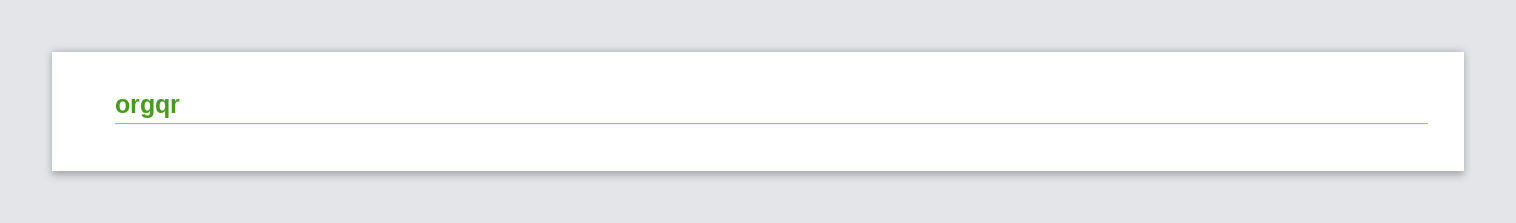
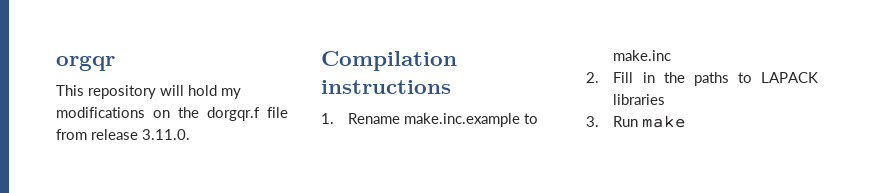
(180, 108) none -> [56,85,241,99] [56,107,288,121] [56,129,190,140] [321,51,457,71] [321,80,451,94] [321,113,539,127] [613,50,672,61] [586,72,818,86] [613,94,666,105] [586,115,687,128] // This repository will hold my modifications on the dorgqr.f file from release 3.11.0. // Compilation instructions // 1. Rename make.inc.example to make.inc // 2. Fill in the paths to LAPACK libraries // 3. Run make

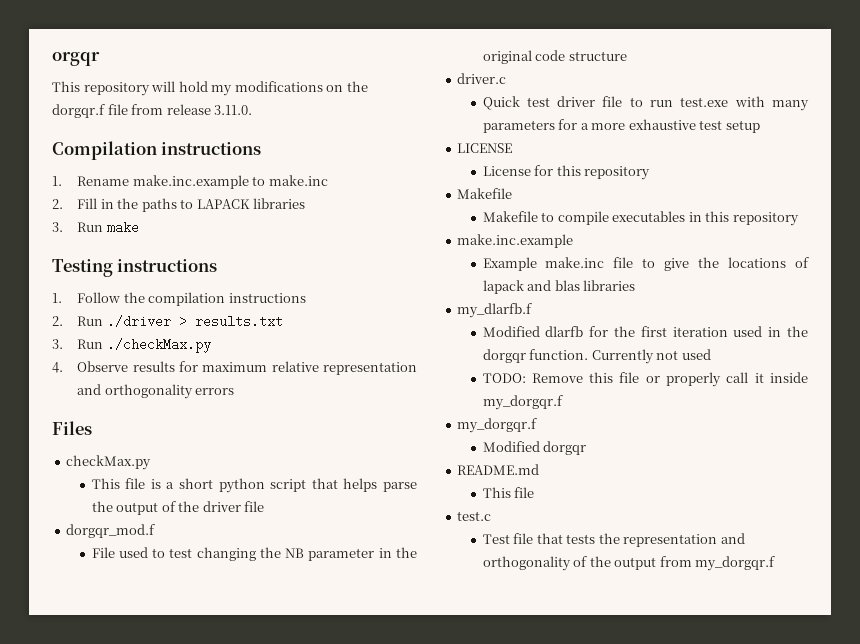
(687, 121) none -> [52,259,218,277] [52,292,306,306] [52,315,283,328] [52,338,211,353] [52,361,417,375] [77,384,235,399] [52,421,92,435] [66,455,152,470] [91,478,417,493] [91,501,265,515] [66,524,156,538] [91,547,417,561] [482,50,627,64] [457,73,507,84] [482,96,809,111] [482,119,760,133] [457,143,513,153] [482,165,651,180] [457,188,513,199] [482,211,799,226] [457,234,574,248] [482,257,809,271] [482,280,636,294] [457,303,533,318] [482,326,808,337] [482,349,711,364] [482,372,808,387] [482,395,563,410] [457,418,538,433] [482,441,587,455] [457,464,540,475] [482,487,535,498] [457,511,492,521] [482,533,745,547] [482,556,776,571] // Testing instructions // 1. Follow the compilation instructions // 2. Run ./driver > results.txt // 3. Run ./checkMax.py // 4. Observe results for maximum relative representation and orthogonality errors // Files // checkMax.py // This file is a short python script that helps parse the output of the driver file // dorgqr_mod.f // File used to test changing the NB parameter in the original code structure // driver.c // Quick test driver file to run test.exe with many parameters for a more exhaustive test setup // LICENSE // License for this repository // Makefile // Makefile to compile executables in this repository // make.inc.example // Example make.inc file to give the locations of lapack and blas libraries // my_dlarfb.f // Modified dlarfb for the first iteration used in the dorgqr function. Currently not used // TODO: Remove this file or properly call it inside my_dorgqr.f // my_dorgqr.f // Modified dorgqr // README.md // This file // test.c // Test file that tests the representation and orthogonality of the output from my_dorgqr.f

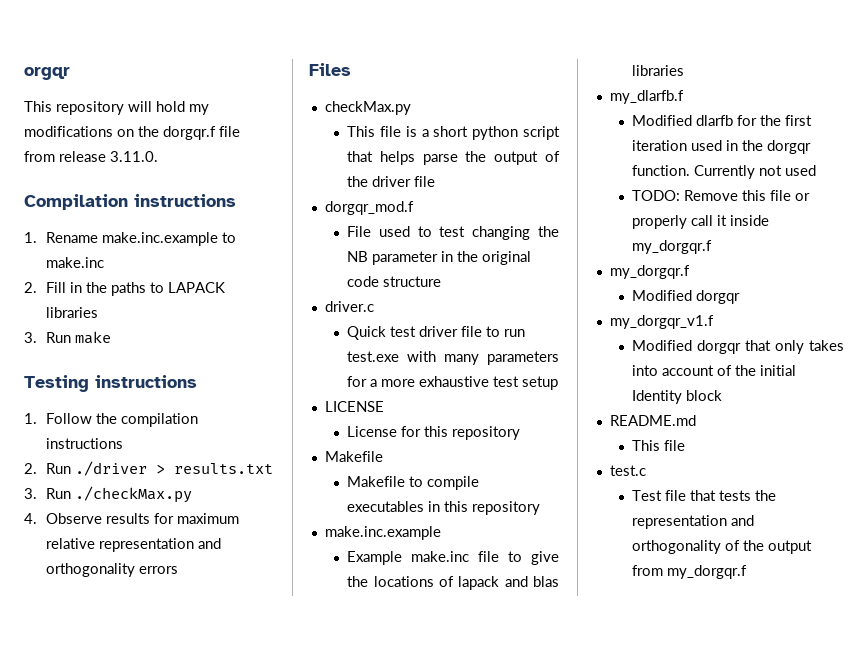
(587, 448) none -> [609,315,714,329] [632,340,844,354] [632,365,797,376] [632,390,723,404] // my_dorgqr_v1.f // Modified dorgqr that only takes into account of the initial Identity block

